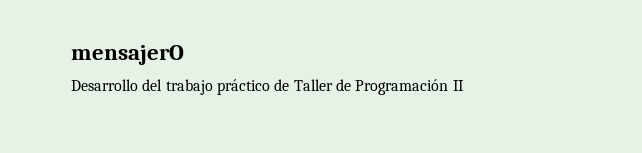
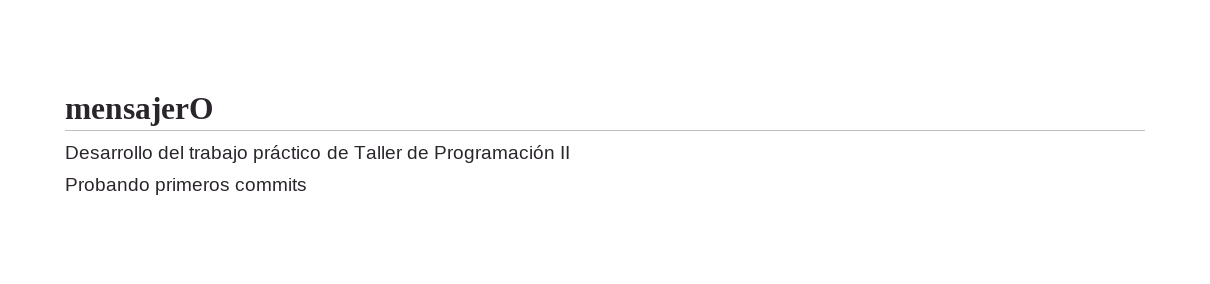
(464, 85) none -> [65,178,308,195] // Probando primeros commits

